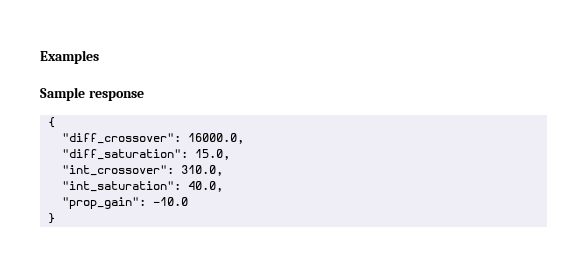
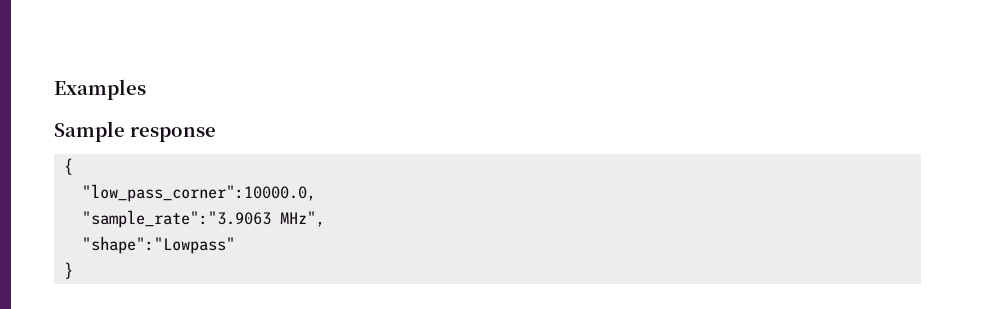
[62,133,245,144] [62,149,231,160] [62,165,224,176] [62,181,224,192] [62,197,189,209] "diff_crossover": 16000.0, // "diff_saturation": 15.0, // "int_crossover": 310.0, // "int_saturation": 40.0, // "prop_gain": -10.0 -> [81,184,316,202] [81,210,325,228] [81,236,235,254] "low_pass_corner":10000.0, // "sample_rate":"3.9063 MHz", // "shape":"Lowpass"

